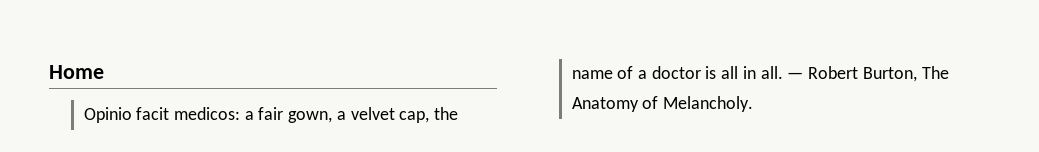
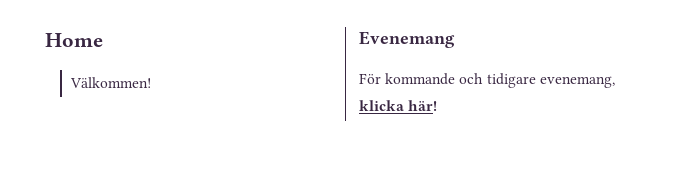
[83,107,459,123] [571,66,949,82] [571,96,754,112] Opinio facit medicos: a fair gown, a velvet cap, the name of a doctor is all in all. — Robert Burton, The Anatomy of Melancholy. -> [69,77,151,88] [359,31,455,48] [359,73,615,88] [359,100,438,111] Välkommen! // Evenemang // För kommande och tidigare evenemang, klicka här!

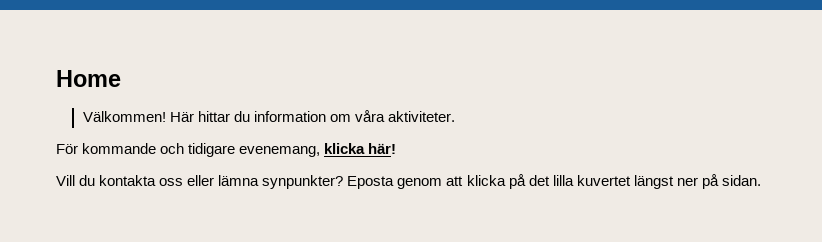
[359,31,455,48] // Evenemang -> [169,110,455,122] Här hittar du information om våra aktiviteter.
(438, 105) none -> [56,174,761,189] // Vill du kontakta oss eller lämna synpunkter? Eposta genom att klicka på det lilla kuvertet längst ner på sidan.

